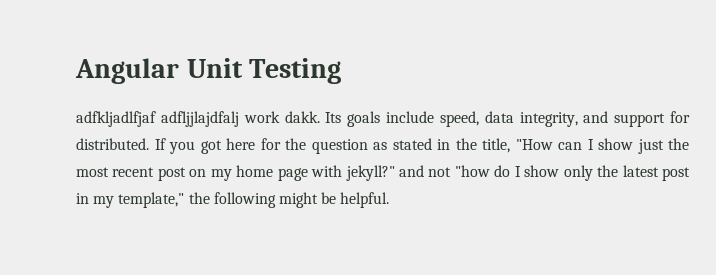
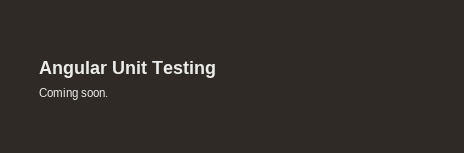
[76,111,690,127] [76,138,689,154] [76,165,691,181] [76,192,390,208] adfkljadlfjaf adfljjlajdfalj work dakk. Its goals include speed, data integrity, and support for distributed. If you got here for the question as stated in the title, "How can I show just the most recent post on my home page with jekyll?" and not "how do I show only the latest post in my template," the following might be helpful. -> [39,88,109,100] Coming soon.

